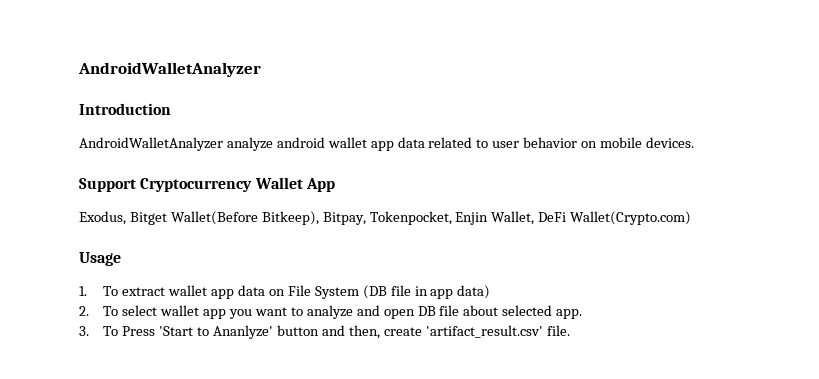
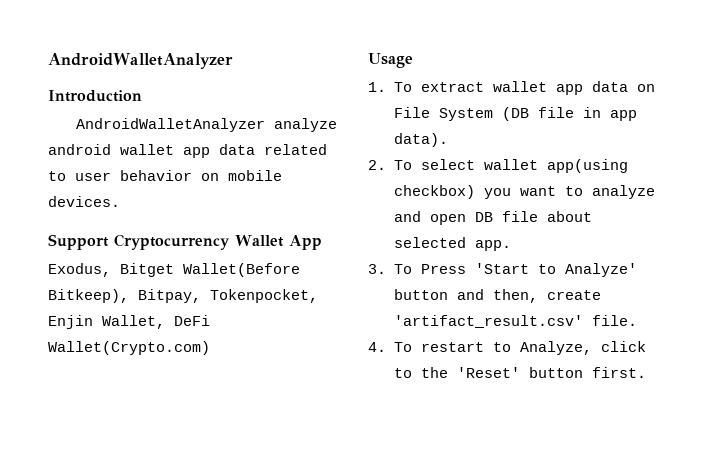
[457,285,491,299] data) -> [393,133,448,147] data).
[203,309,227,319] app -> [546,159,628,173] [393,185,475,199] app(using checkbox)
[213,325,274,339] Ananlyze' -> [564,263,637,277] Analyze'
(570, 330) none -> [368,341,646,355] [393,367,646,378] // 4. To restart to Analyze, click to the 'Reset' button first.

